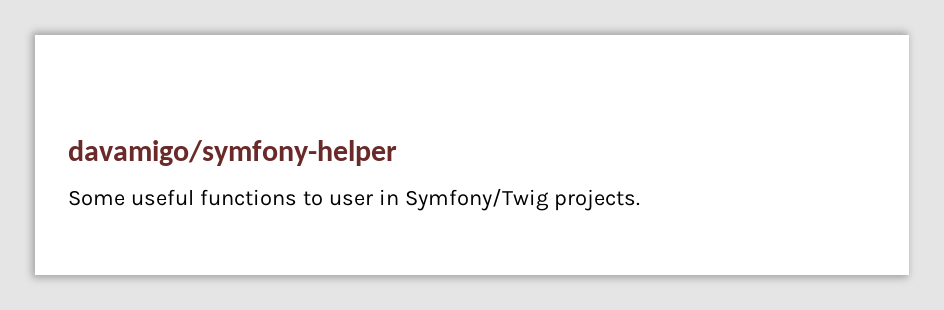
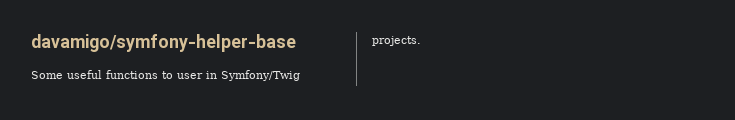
[68,140,397,166] davamigo/symfony-helper -> [31,34,296,52] davamigo/symfony-helper-base

